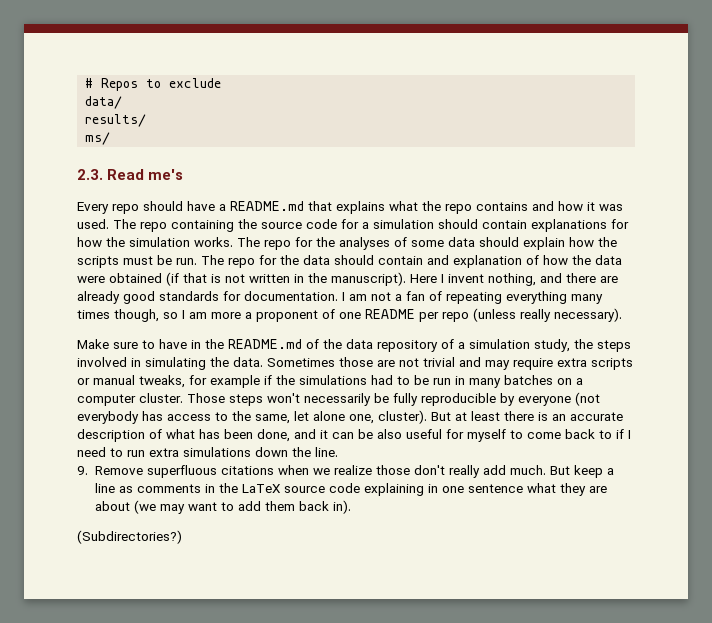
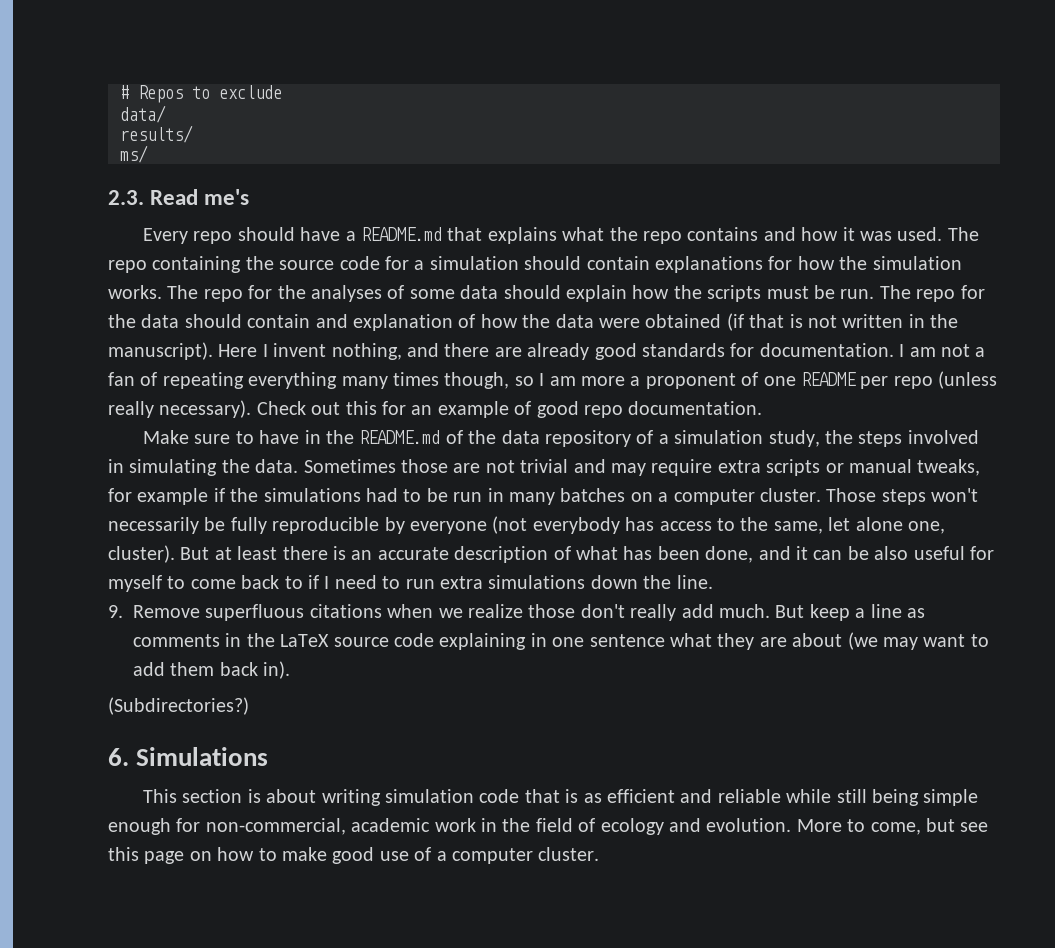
(622, 315) none -> [256,401,763,418] Check out this for an example of good repo documentation.
(182, 537) none -> [108,747,269,766] [142,789,979,806] [108,818,989,835] [108,847,600,864] // 6. Simulations // This section is about writing simulation code that is as efficient and reliable while still being simple enough for non-commercial, academic work in the field of ecology and evolution. More to come, but see this page on how to make good use of a computer cluster.

